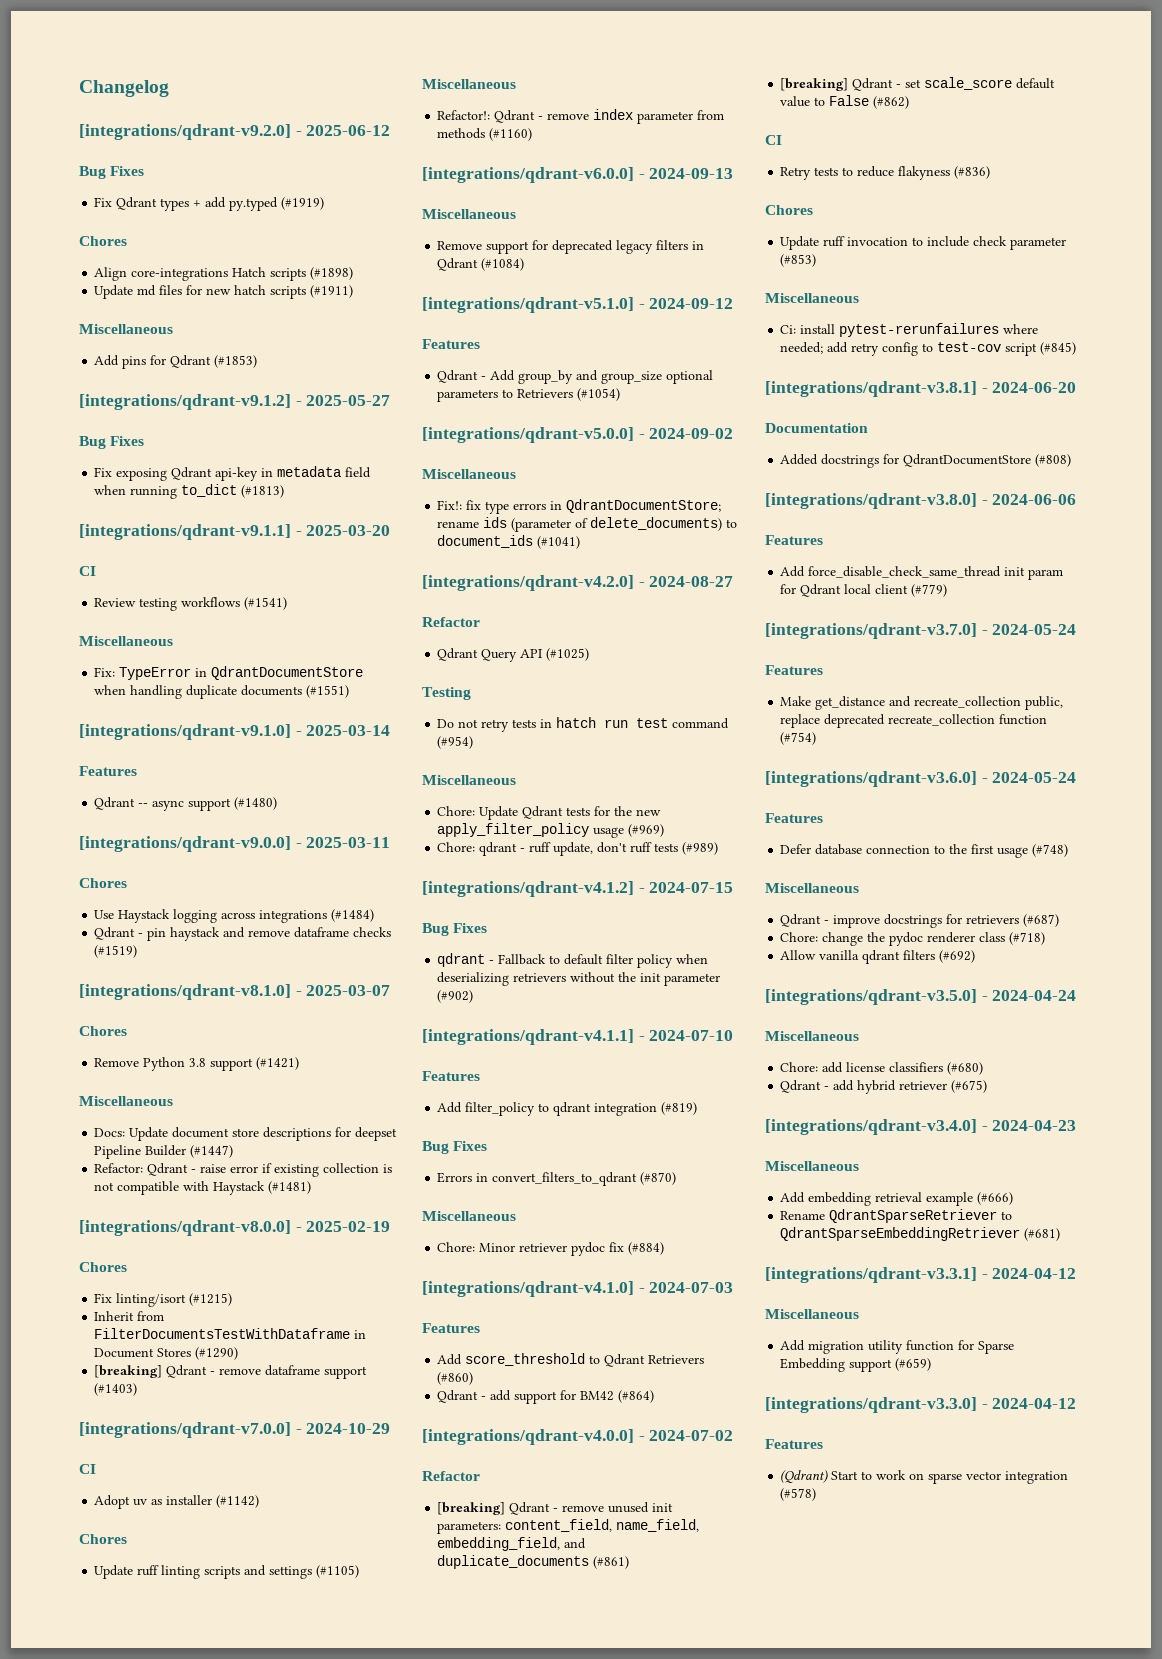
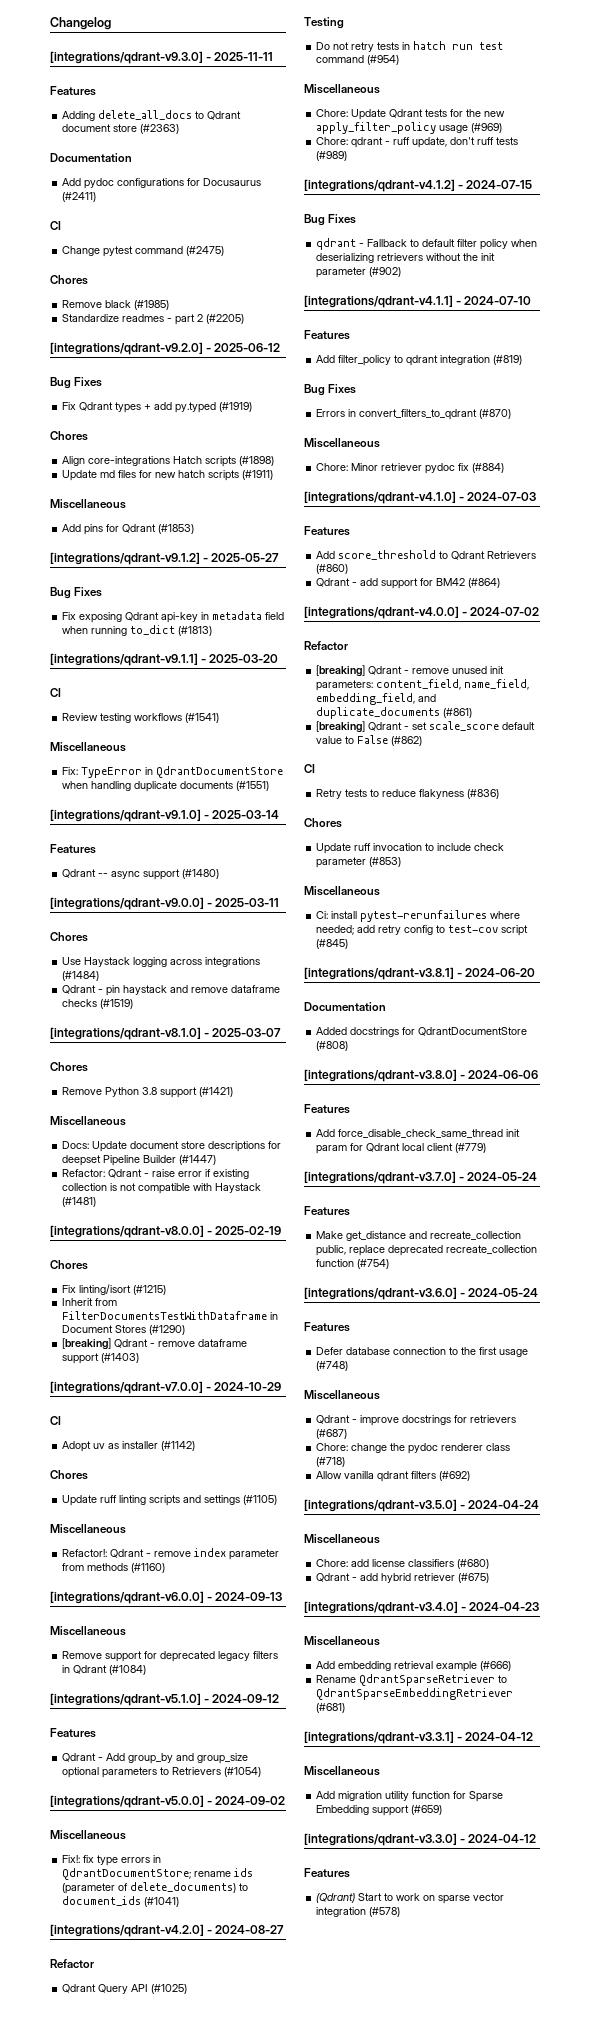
(169, 88) none -> [50,51,274,64] [50,86,96,96] [62,110,242,121] [62,124,180,134] [50,153,132,162] [62,178,262,189] [62,192,97,202] [50,221,61,230] [62,246,225,257] [50,275,88,285] [62,300,170,310] [62,314,245,325] // [integrations/qdrant-v9.3.0] - 2025-11-11 // Features // Adding delete_all_docs to Qdrant document store (#2363) // Documentation // Add pydoc configurations for Docusaurus (#2411) // CI // Change pytest command (#2475) // Chores // Remove black (#1985) // Standardize readmes - part 2 (#2205)

